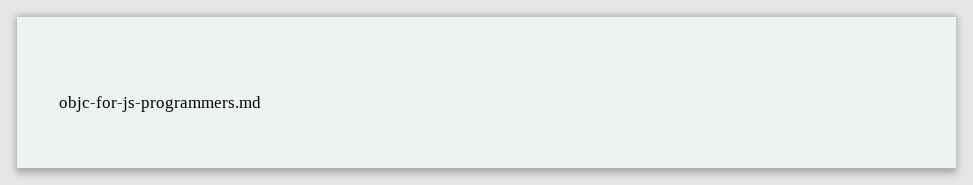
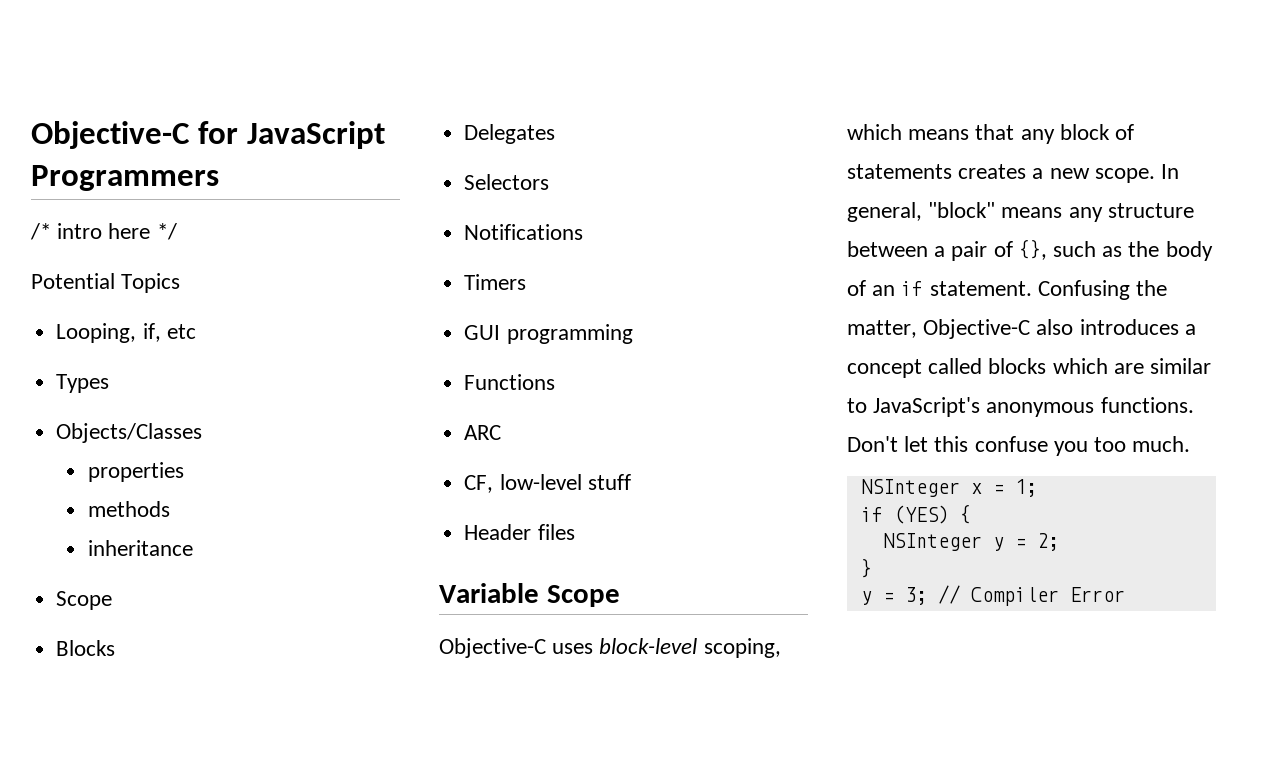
[59,96,261,112] objc-for-js-programmers.md -> [31,121,385,149] [31,165,219,191] [30,223,177,240] [31,273,181,293] [56,323,196,343] [56,374,110,393] [56,423,203,443] [88,462,185,482] [88,501,171,517] [88,540,194,556] [56,591,113,610] [56,640,116,656] [464,124,556,144] [464,174,550,190] [464,224,584,240] [464,274,527,290] [464,324,633,344] [464,374,556,390] [464,425,502,440] [464,474,631,493] [464,524,575,540] [439,583,620,607] [439,638,781,658] [847,124,1135,144] [847,164,1180,183] [847,202,1194,222] [847,239,1213,261] [847,280,1168,300] [847,319,1196,339] [847,358,1212,378] [847,397,1194,417] [847,436,1191,456] [860,479,1037,497] [860,504,971,524] [882,533,1059,551] [860,558,872,578] [860,585,1125,606] Objective-C for JavaScript Programmers // /* intro here */ // Potential Topics // Looping, if, etc // Types // Objects/Classes // properties // methods // inheritance // Scope // Blocks // Delegates // Selectors // Notifications // Timers // GUI programming // Functions // ARC // CF, low-level stuff // Header files // Variable Scope // Objective-C uses block-level scoping, which means that any block of statements creates a new scope. In general, "block" means any structure between a pair of {}, such as the body of an if statement. Confusing the matter, Objective-C also introduces a concept called blocks which are similar to JavaScript's anonymous functions. Don't let this confuse you too much. // NSInteger x = 1; // if (YES) { // NSInteger y = 2; // } // y = 3; // Compiler Error

